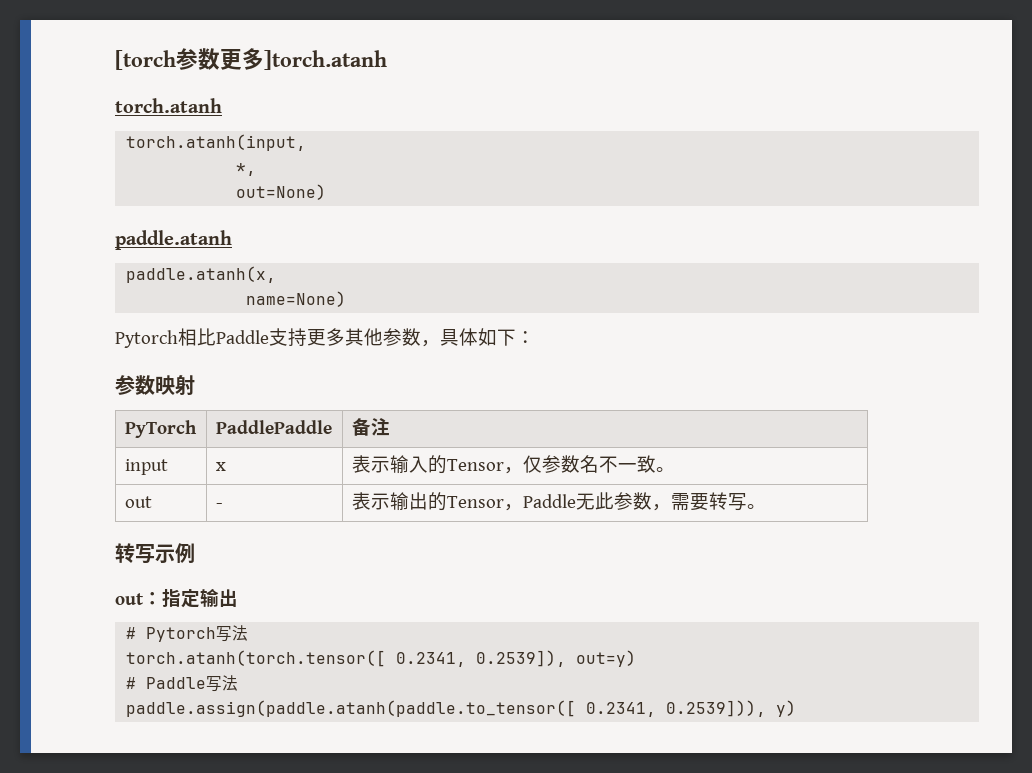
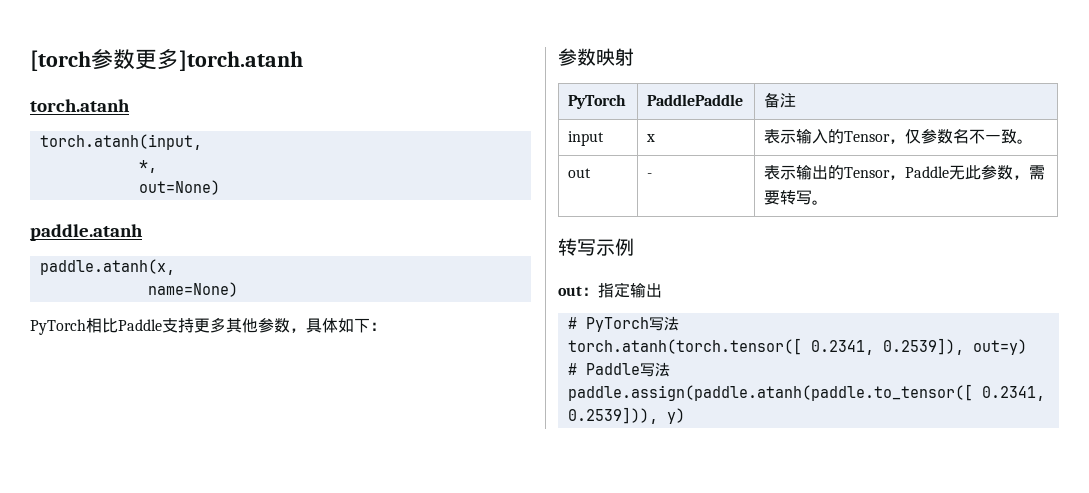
[115,330,178,348] Pytorch -> [30,319,86,335] PyTorch
[146,627,217,642] Pytorch -> [585,317,649,332] PyTorch

